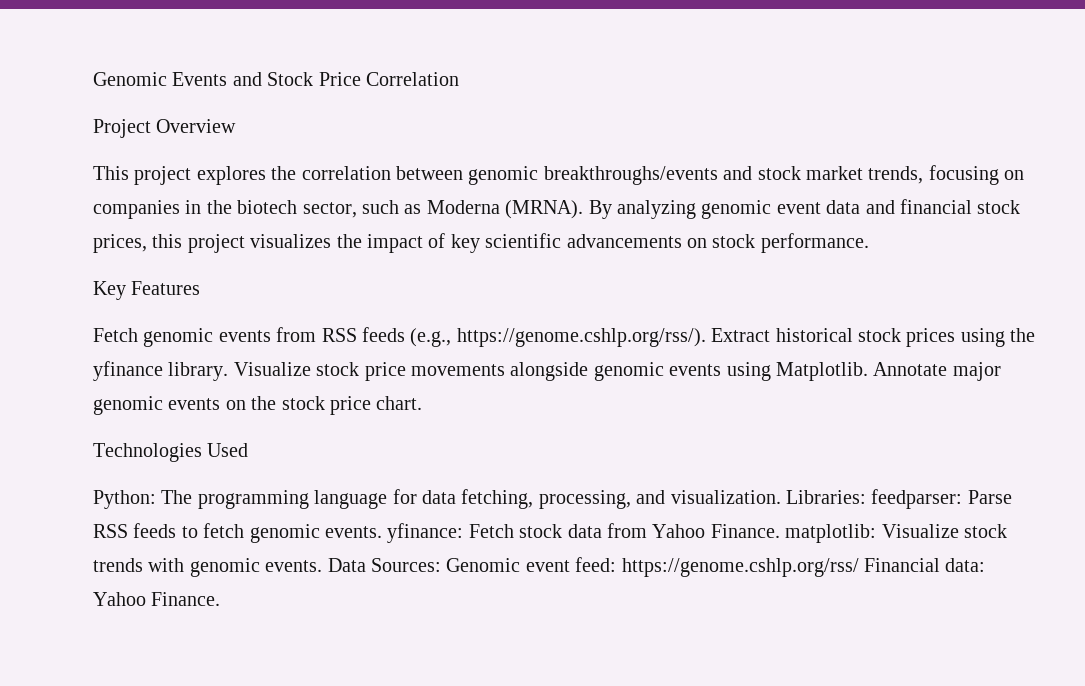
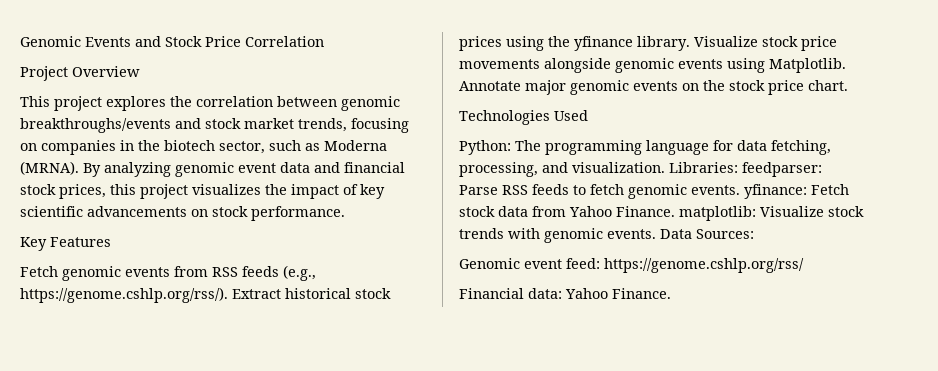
(441, 565) none -> (754, 234) //
(859, 567) none -> (804, 265) //

